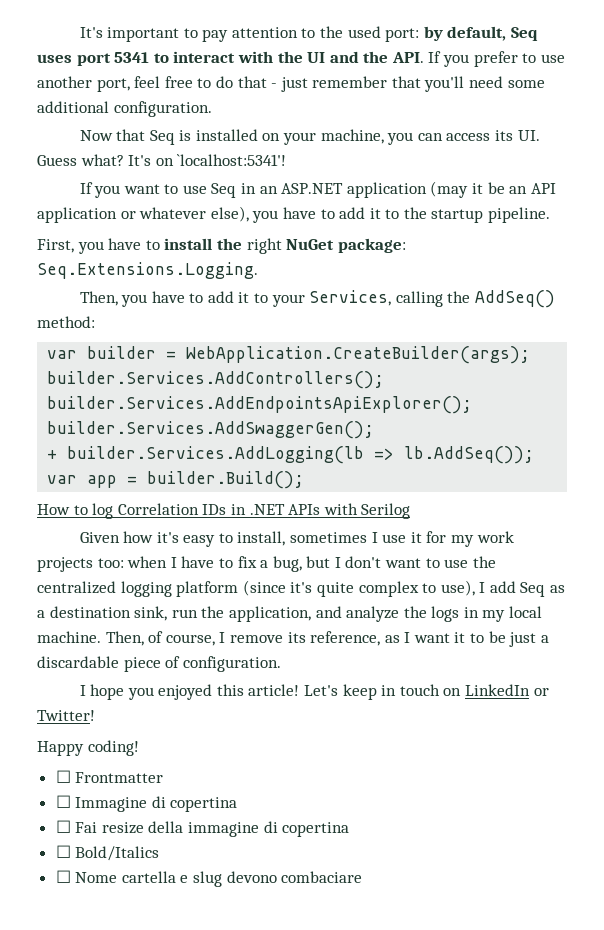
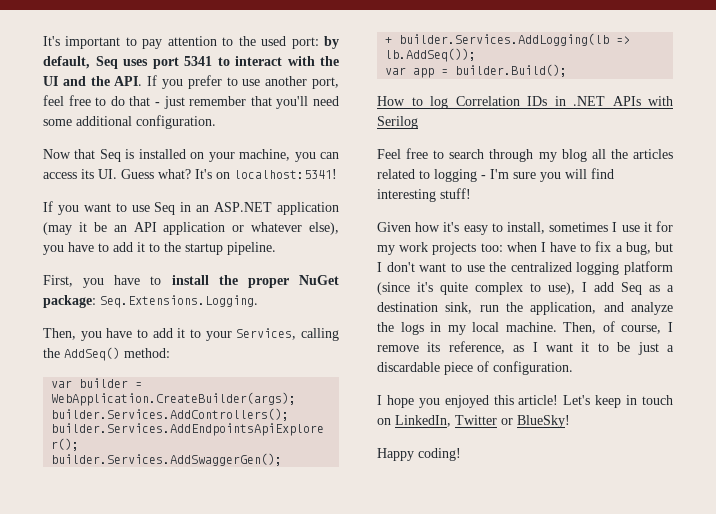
[177,154,287,166] `localhost:5341'! -> [234,169,337,179] localhost:5341!
[246,238,282,254] right -> [247,278,289,288] proper
(411, 511) none -> [377,148,673,162] [377,168,614,182] [377,188,471,202] // Feel free to search through my blog all the articles related to logging - I'm sure you will find interesting stuff!
[464,684,549,696] [37,710,95,721] [37,740,139,756] [55,770,164,783] [55,795,238,812] [55,820,350,837] [55,845,160,861] [55,870,363,887] LinkedIn or Twitter! // Happy coding! // ☐ Frontmatter // ☐ Immagine di copertina // ☐ Fai resize della immagine di copertina // ☐ Bold/Italics // ☐ Nome cartella e slug devono combaciare -> [395,415,570,428] [377,448,461,461] LinkedIn, Twitter or BlueSky! // Happy coding!

